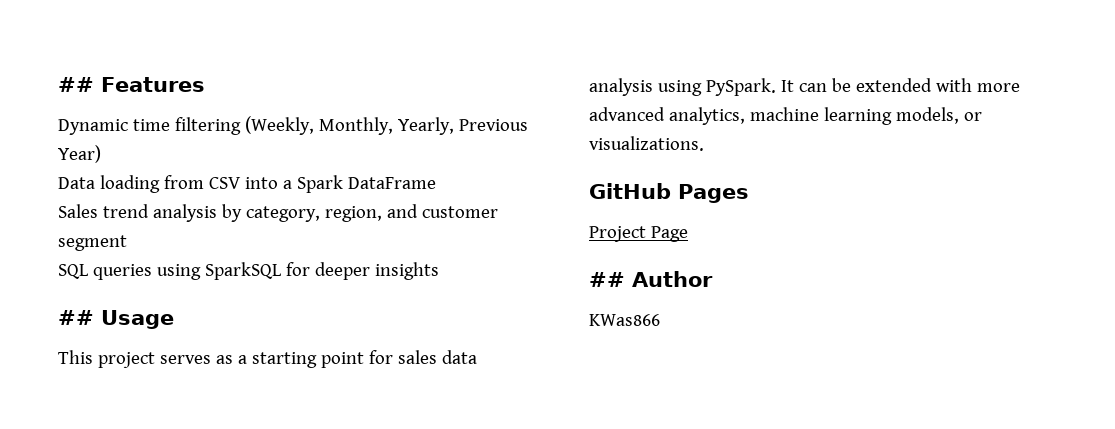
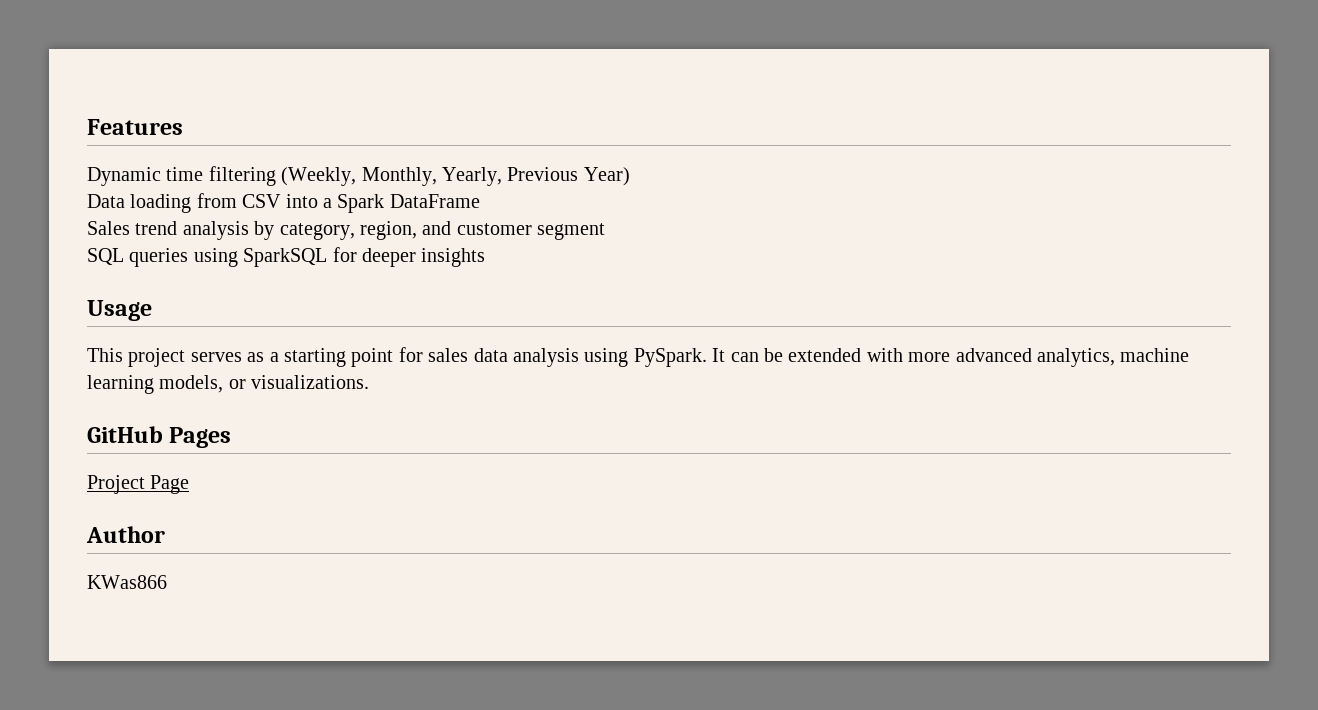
[58,77,94,92] ## -> (87, 127) none
[58,310,94,325] ## -> (486, 257) none
[589,272,625,287] ## -> (190, 484) none

